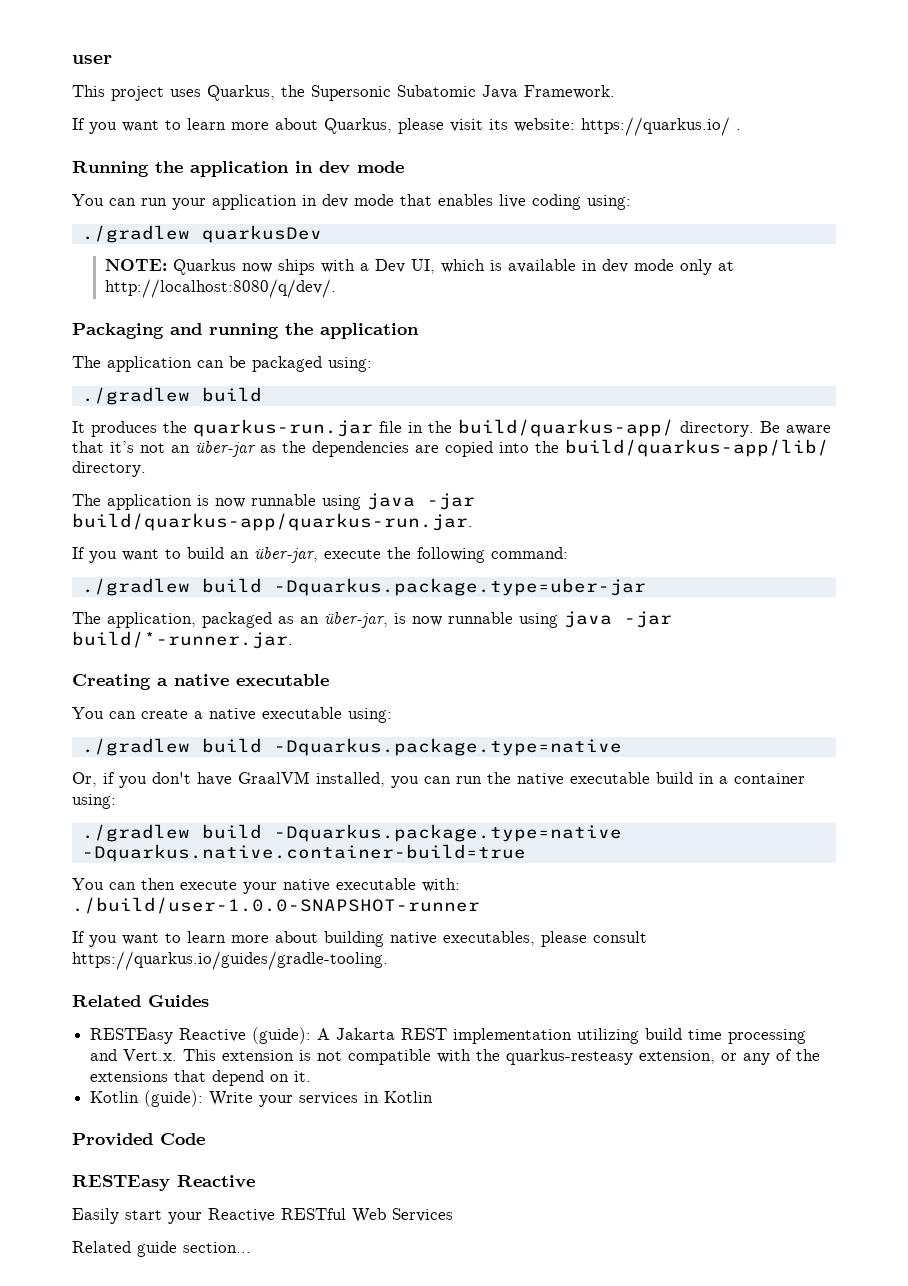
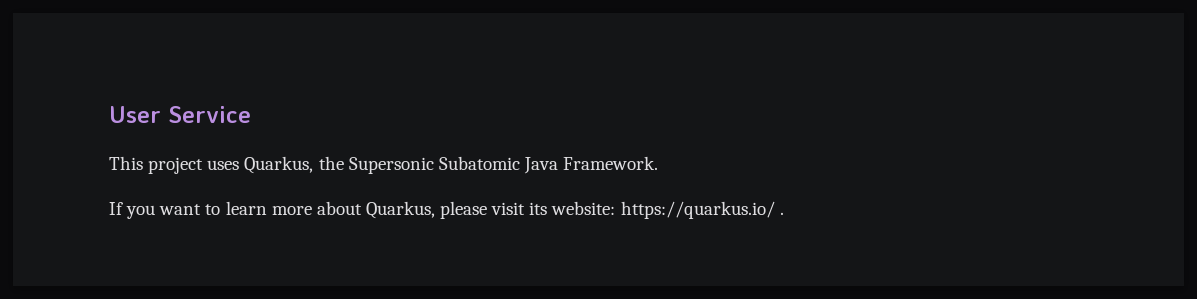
[72,55,112,64] user -> [109,106,251,123] User Service
[72,161,404,177] [72,194,631,210] [81,225,322,243] [104,259,734,275] [104,279,336,298] [72,323,419,339] [72,356,372,372] [81,387,262,405] [72,419,831,437] [72,439,829,457] [72,461,146,477] [72,493,475,510] [72,513,473,531] [72,547,568,563] [81,578,646,596] [72,611,672,628] [72,631,293,649] [72,674,329,690] [72,707,392,723] [81,738,622,756] [72,771,805,788] [72,794,116,809] [81,824,622,842] [81,844,526,862] [72,878,460,894] [72,897,480,914] [72,931,647,947] [72,951,388,970] [72,995,209,1007] [90,1027,807,1044] [90,1049,821,1065] [90,1070,312,1086] [90,1090,434,1107] [72,1133,205,1146] [72,1175,255,1191] [72,1208,453,1224] [72,1241,251,1257] // Running the application in dev mode // You can run your application in dev mode that enables live coding using: // ./gradlew quarkusDev // NOTE: Quarkus now ships with a Dev UI, which is available in dev mode only at http://localhost:8080/q/dev/. // Packaging and running the application // The application can be packaged using: // ./gradlew build // It produces the quarkus-run.jar file in the build/quarkus-app/ directory. Be aware that it’s not an über-jar as the dependencies are copied into the build/quarkus-app/lib/ directory. // The application is now runnable using java -jar build/quarkus-app/quarkus-run.jar. // If you want to build an über-jar, execute the following command: // ./gradlew build -Dquarkus.package.type=uber-jar // The application, packaged as an über-jar, is now runnable using java -jar build/*-runner.jar. // Creating a native executable // You can create a native executable using: // ./gradlew build -Dquarkus.package.type=native // Or, if you don't have GraalVM installed, you can run the native executable build in a container using: // ./gradlew build -Dquarkus.package.type=native -Dquarkus.native.container-build=true // You can then execute your native executable with: ./build/user-1.0.0-SNAPSHOT-runner // If you want to learn more about building native executables, please consult https://quarkus.io/guides/gradle-tooling. // Related Guides // RESTEasy Reactive (guide): A Jakarta REST implementation utilizing build time processing and Vert.x. This extension is not compatible with the quarkus-resteasy extension, or any of the extensions that depend on it. // Kotlin (guide): Write your services in Kotlin // Provided Code // RESTEasy Reactive // Easily start your Reactive RESTful Web Services // Related guide section... -> (784, 213) none

